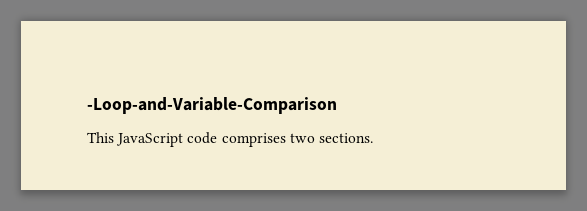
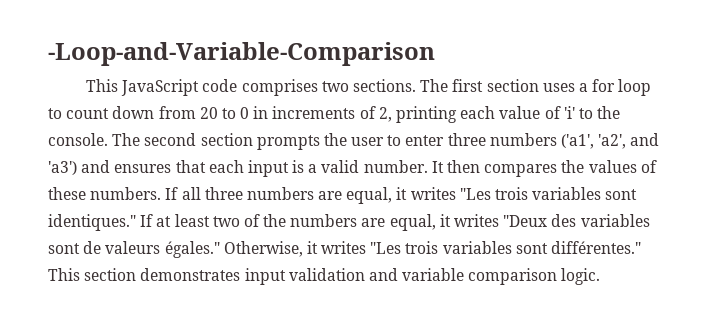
(373, 138) none -> [420,79,652,96] [48,106,621,123] [48,133,660,150] [48,160,657,177] [48,187,638,204] [48,214,650,231] [48,241,642,258] [48,268,601,285] The first section uses a for loop to count down from 20 to 0 in increments of 2, printing each value of 'i' to the console. The second section prompts the user to enter three numbers ('a1', 'a2', and 'a3') and ensures that each input is a valid number. It then compares the values of these numbers. If all three numbers are equal, it writes "Les trois variables sont identiques." If at least two of the numbers are equal, it writes "Deux des variables sont de valeurs égales." Otherwise, it writes "Les trois variables sont différentes." This section demonstrates input validation and variable comparison logic.

